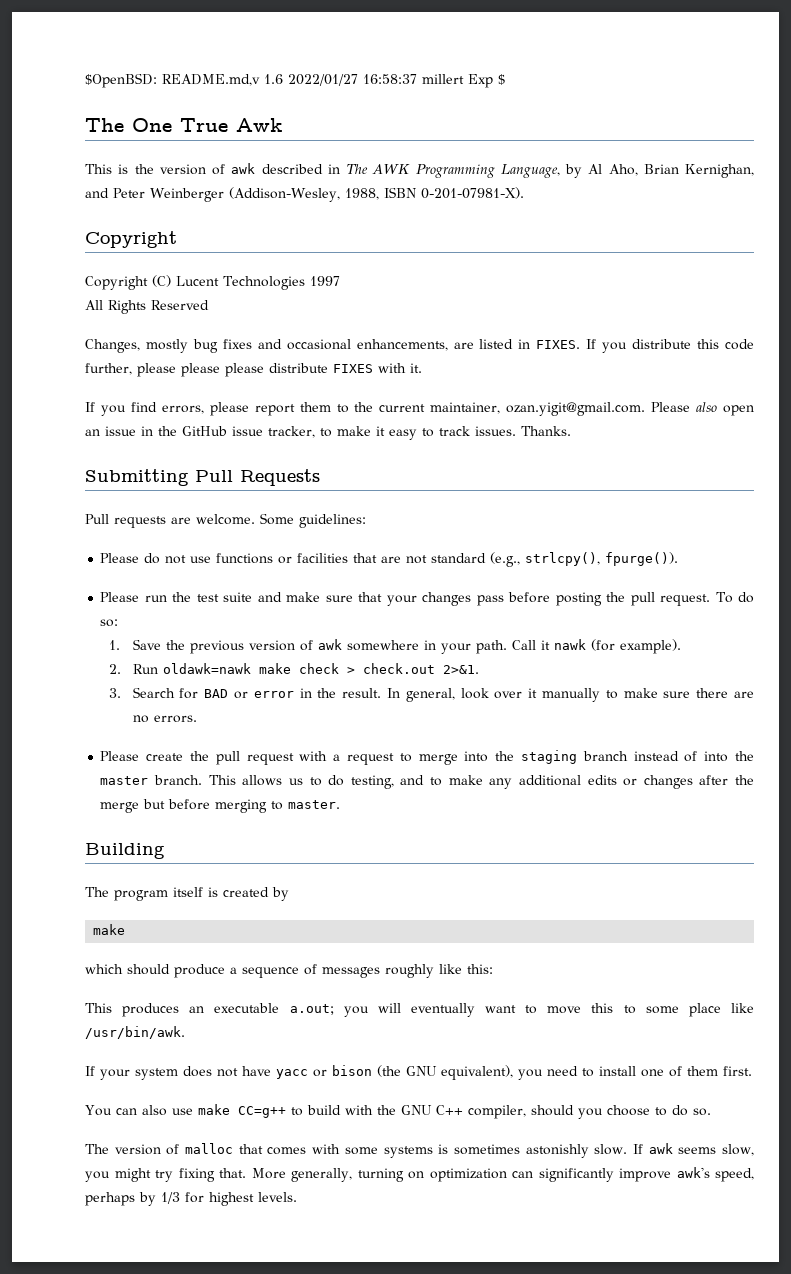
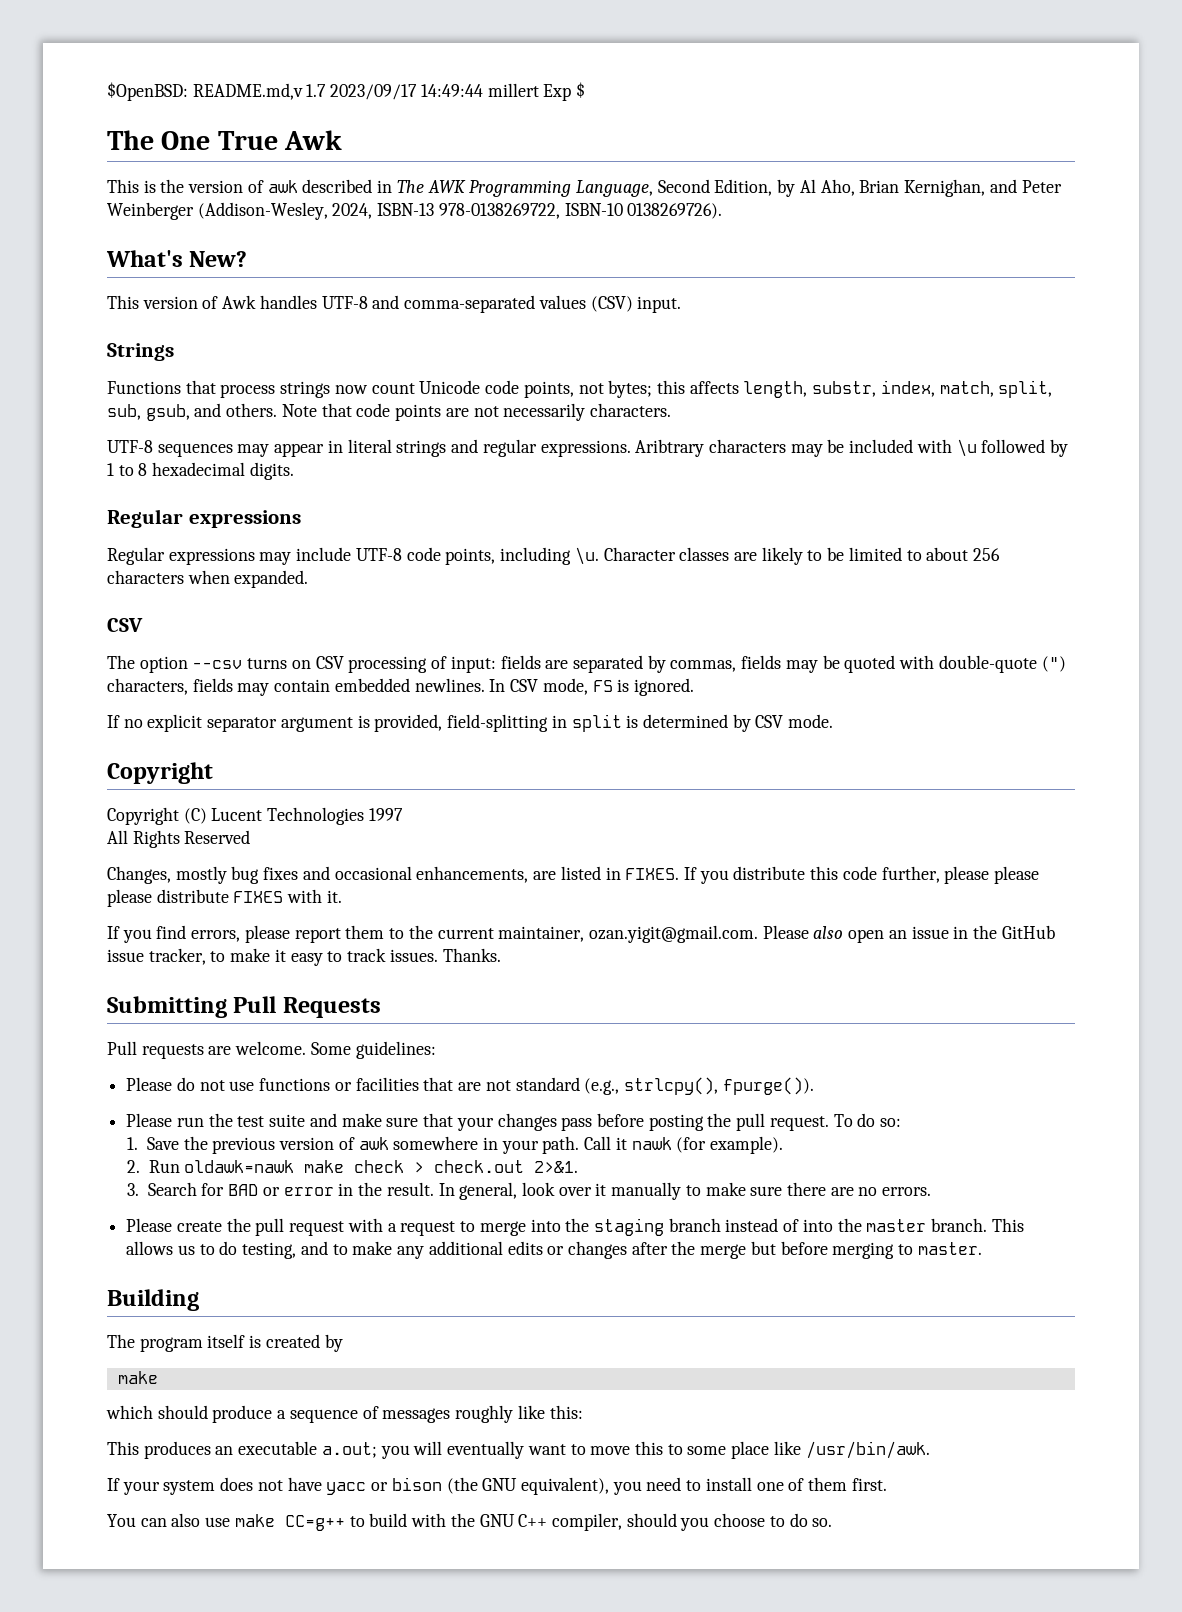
[264,74,417,86] 1.6 2022/01/27 16:58:37 -> [306,84,483,100] 1.7 2023/09/17 14:49:44
(560, 171) none -> [657,179,773,196] Second Edition,
[344,187,524,200] 1988, ISBN 0-201-07981-X). -> [332,203,723,219] [106,250,248,267] [107,295,682,313] [107,343,174,361] [107,380,1053,398] [107,403,671,421] [107,439,1069,457] [107,462,294,480] [107,509,301,528] [107,547,1001,565] [107,570,309,588] [107,618,143,632] [107,655,1066,673] [107,678,694,696] [107,714,834,732] 2024, ISBN-13 978-0138269722, ISBN-10 0138269726). // What's New? // This version of Awk handles UTF-8 and comma-separated values (CSV) input. // Strings // Functions that process strings now count Unicode code points, not bytes; this affects length, substr, index, match, split, sub, gsub, and others. Note that code points are not necessarily characters. // UTF-8 sequences may appear in literal strings and regular expressions. Aribtrary characters may be included with \u followed by 1 to 8 hexadecimal digits. // Regular expressions // Regular expressions may include UTF-8 code points, including \u. Character classes are likely to be limited to about 256 characters when expanded. // CSV // The option --csv turns on CSV processing of input: fields are separated by commas, fields may be quoted with double-quote (") characters, fields may contain embedded newlines. In CSV mode, FS is ignored. // If no explicit separator argument is provided, field-splitting in split is determined by CSV mode.
[85,1143,755,1158] [85,1167,754,1182] [85,1192,297,1206] // The version of malloc that comes with some systems is sometimes astonishly slow. If awk seems slow, you might try fixing that. More generally, turning on optimization can significantly improve awk's speed, perhaps by 1/3 for highest levels. -> (833, 1522) none

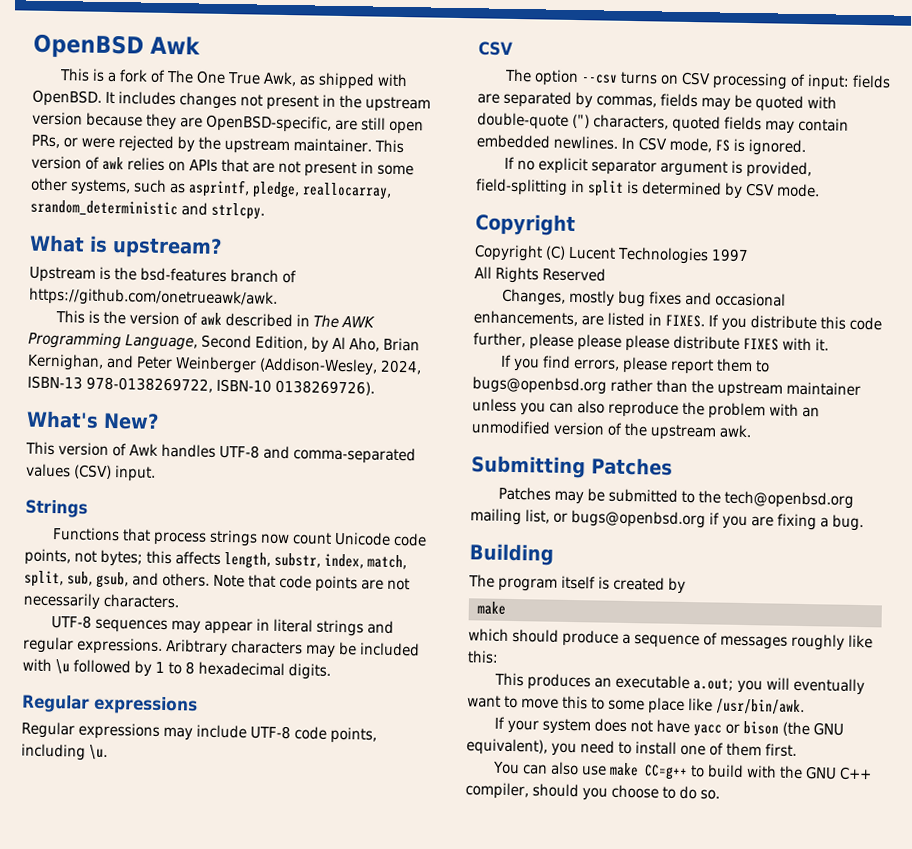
[107,82,586,101] [107,130,343,150] $OpenBSD: README.md,v 1.7 2023/09/17 14:49:44 millert Exp $ // The One True Awk -> [33,33,201,59] [58,68,408,90] [32,89,431,113] [32,111,424,135] [31,134,404,155] [31,155,414,178] [30,177,392,200] [30,199,265,220] [29,234,222,259] [29,266,297,284] [29,287,278,308] OpenBSD Awk // This is a fork of The One True Awk, as shipped with OpenBSD. It includes changes not present in the upstream version because they are OpenBSD-specific, are still open PRs, or were rejected by the upstream maintainer. This version of awk relies on APIs that are not present in some other systems, such as asprintf, pledge, reallocarray, srandom_deterministic and strlcpy. // What is upstream? // Upstream is the bsd-features branch of https://github.com/onetrueawk/awk.
[603,547,1001,565] [107,570,309,588] Character classes are likely to be limited to about 256 characters when expanded. -> (108, 752) none
(188, 686) none -> [672,115,721,133] quoted
[408,925,1055,943] [107,948,501,966] [107,996,381,1018] [107,1041,436,1059] [126,1077,814,1095] [126,1113,902,1131] [126,1136,784,1154] [126,1160,579,1173] [126,1182,932,1200] [126,1218,1024,1236] [126,1241,982,1259] the current maintainer, ozan.yigit@gmail.com. Please also open an issue in the GitHub issue tracker, to make it easy to track issues. Thanks. // Submitting Pull Requests // Pull requests are welcome. Some guidelines: // Please do not use functions or facilities that are not standard (e.g., strlcpy(), fpurge()). // Please run the test suite and make sure that your changes pass before posting the pull request. To do so: // 1. Save the previous version of awk somewhere in your path. Call it nawk (for example). // 2. Run oldawk=nawk make check > check.out 2>&1. // 3. Search for BAD or error in the result. In general, look over it manually to make sure there are no errors. // Please create the pull request with a request to merge into the staging branch instead of into the master branch. This allows us to do testing, and to make any additional edits or changes after the merge but before merging to master. -> [472,376,861,398] [472,398,820,420] [471,420,752,441] [471,455,673,479] [497,486,854,509] [470,508,864,532] bugs@openbsd.org rather than the upstream maintainer unless you can also reproduce the problem with an unmodified version of the upstream awk. // Submitting Patches // Patches may be submitted to the tech@openbsd.org mailing list, or bugs@openbsd.org if you are fixing a bug.

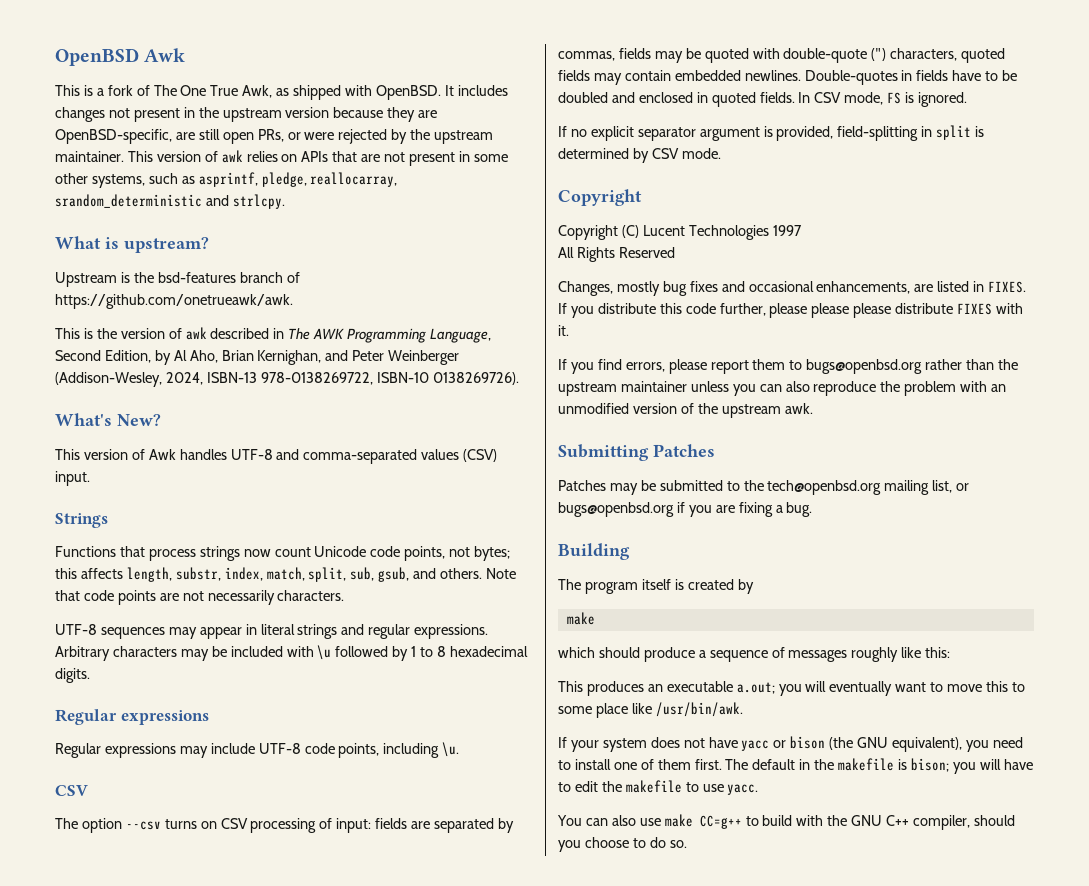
[165,639,228,657] Aribtrary -> [55,646,110,661] Arbitrary
(618, 142) none -> [804,70,1018,85] [558,92,795,107] Double-quotes in fields have to be doubled and enclosed in quoted fields.
(797, 750) none -> [725,758,1033,774] [558,780,759,795] The default in the makefile is bison; you will have to edit the makefile to use yacc.

